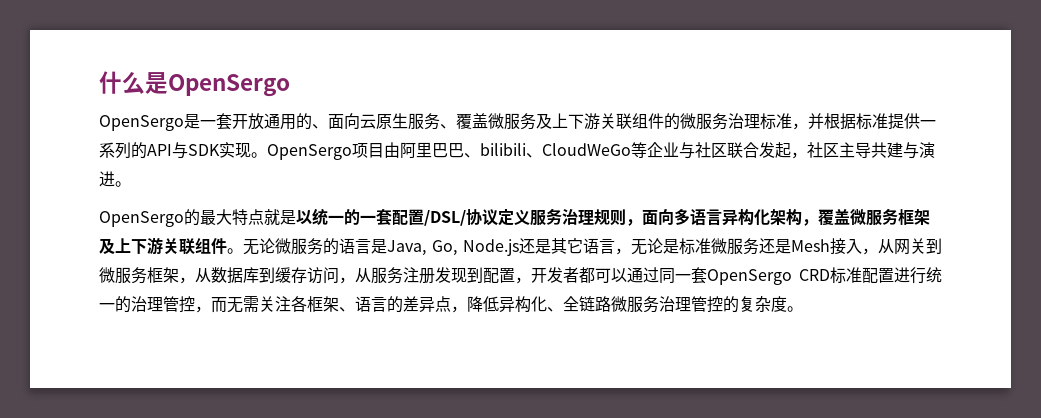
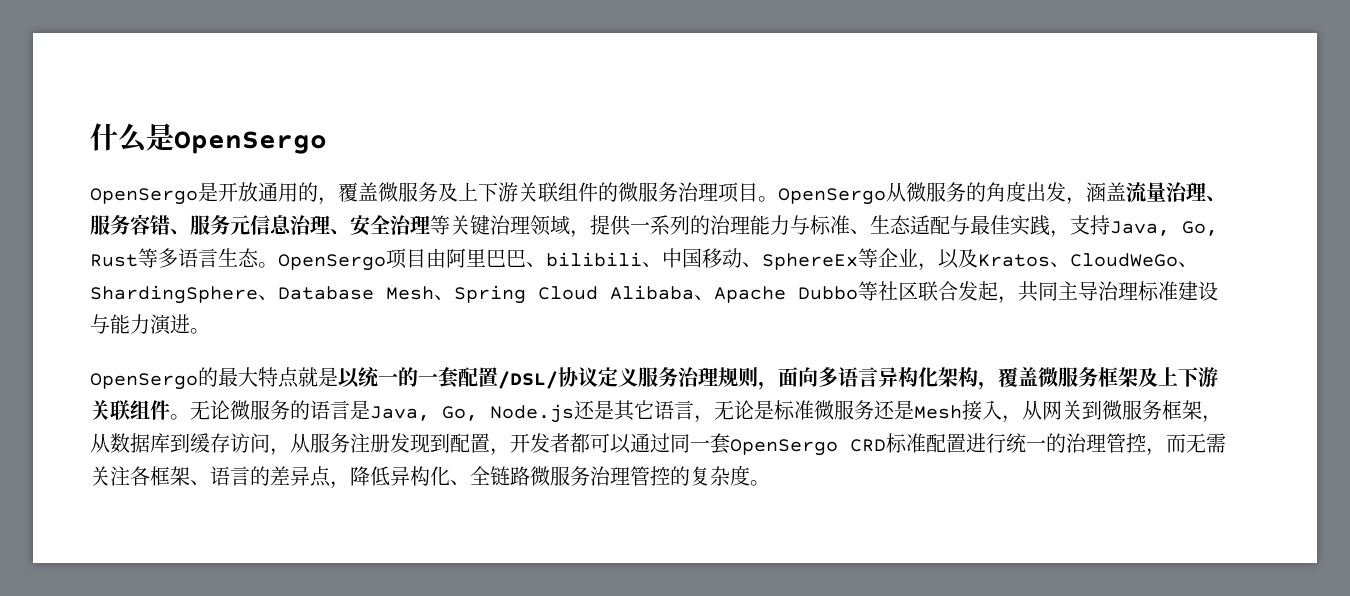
[200,113,232,130] 一套 -> (218, 192) none
[312,113,456,130] 、面向云原生服务、 -> [318,197,338,205] ，
[760,113,936,130] [99,142,251,159] 标准，并根据标准提供一系列的API与SDK实现 -> [718,181,1226,205] [90,214,1218,238] [90,248,259,268] 项目。OpenSergo从微服务的角度出发，涵盖流量治理、服务容错、服务元信息治理、安全治理等关键治理领域，提供一系列的治理能力与标准、生态适配与最佳实践，支持Java, Go, Rust等多语言生态
[542,142,919,159] CloudWeGo等企业与社区联合发起，社区主导共建与 -> [662,248,1198,271] [90,281,1218,304] [90,314,150,334] 中国移动、SphereEx等企业，以及Kratos、CloudWeGo、ShardingSphere、Database Mesh、Spring Cloud Alibaba、Apache Dubbo等社区联合发起，共同主导治理标准建设与能力

